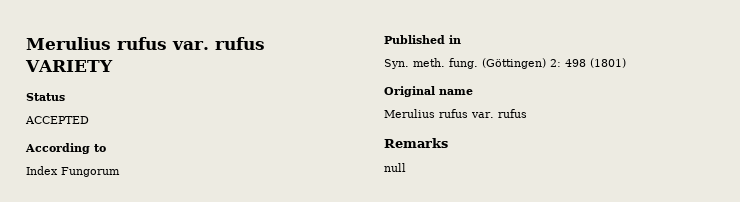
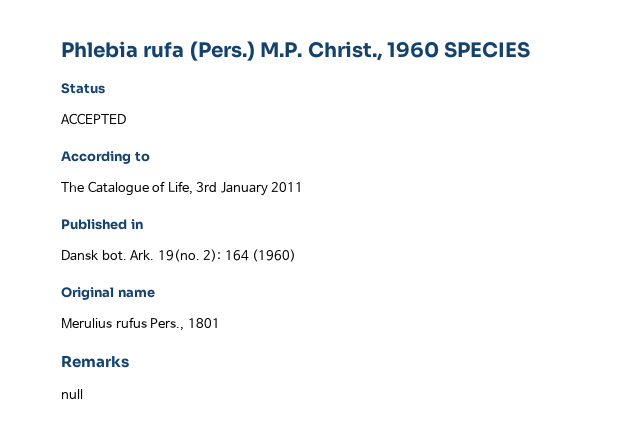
[26,37,265,50] [25,60,113,72] [26,93,65,101] [25,116,89,124] [25,143,106,154] [26,166,120,177] [384,35,461,44] [384,58,626,69] Merulius rufus var. rufus VARIETY // Status // ACCEPTED // According to // Index Fungorum // Published in // Syn. meth. fung. (Göttingen) 2: 498 (1801) -> [61,41,531,61] [61,83,105,94] [61,113,126,124] [61,151,150,164] [61,181,304,196] [61,219,143,230] [61,249,297,262] Phlebia rufa (Pers.) M.P. Christ., 1960 SPECIES // Status // ACCEPTED // According to // The Catalogue of Life, 3rd January 2011 // Published in // Dansk bot. Ark. 19(no. 2): 164 (1960)
[471,109,527,118] var. rufus -> [150,318,220,331] Pers., 1801

